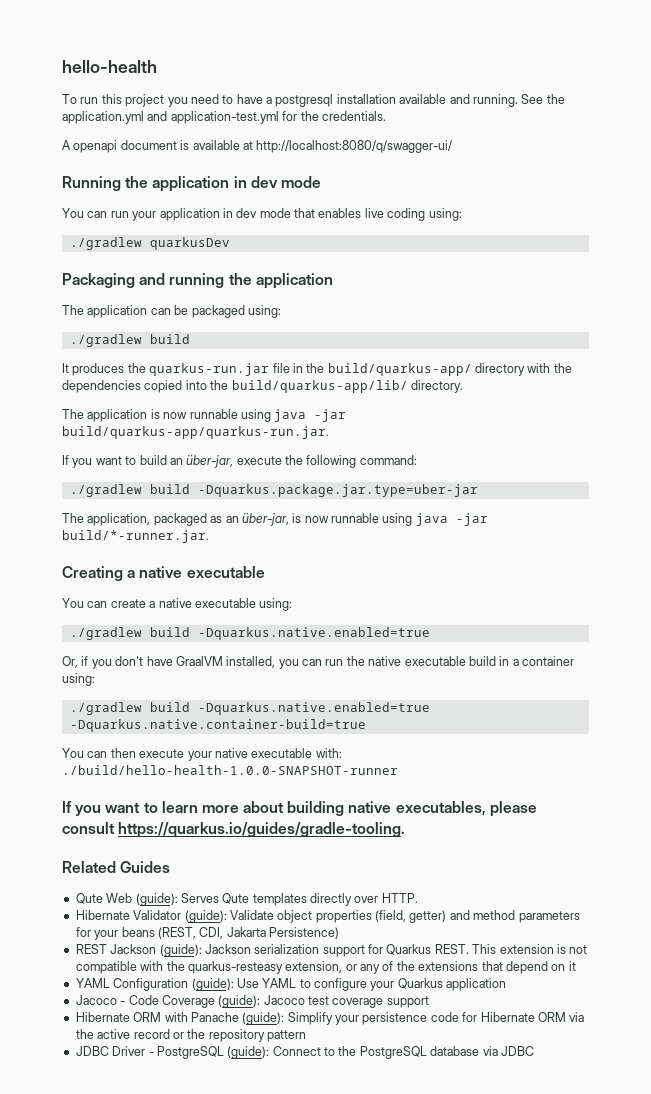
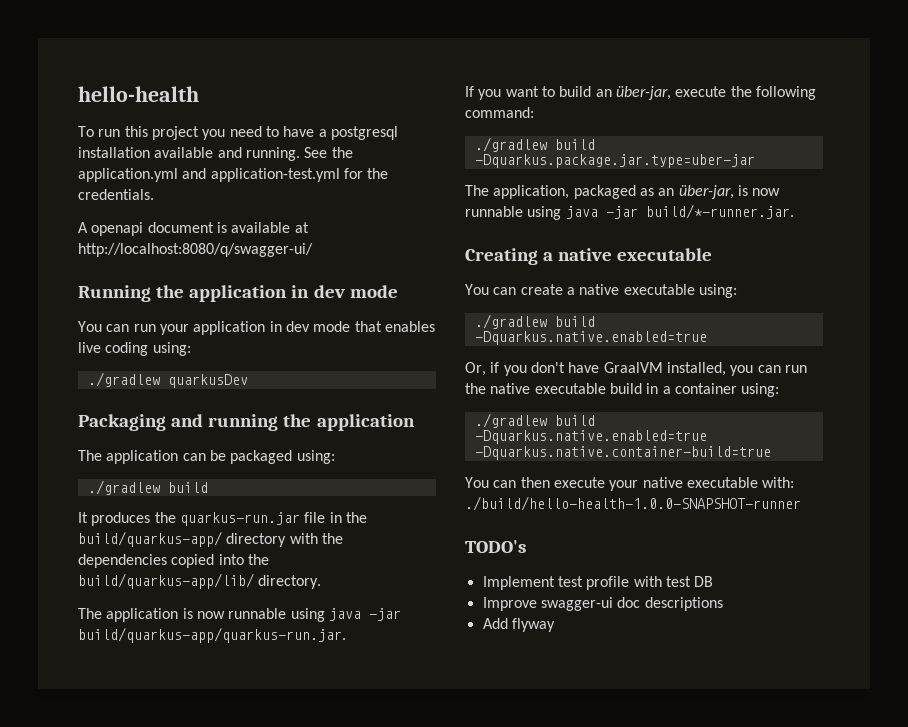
[62,801,537,817] [62,822,406,838] [62,861,171,873] [75,893,418,906] [75,910,580,923] [75,927,339,940] [75,944,588,957] [75,961,576,974] [75,978,507,991] [75,995,429,1008] [75,1012,585,1025] [75,1029,306,1042] [75,1046,534,1059] If you want to learn more about building native executables, please consult https://quarkus.io/guides/gradle-tooling. // Related Guides // Qute Web (guide): Serves Qute templates directly over HTTP. // Hibernate Validator (guide): Validate object properties (field, getter) and method parameters for your beans (REST, CDI, Jakarta Persistence) // REST Jackson (guide): Jackson serialization support for Quarkus REST. This extension is not compatible with the quarkus-resteasy extension, or any of the extensions that depend on it // YAML Configuration (guide): Use YAML to configure your Quarkus application // Jacoco - Code Coverage (guide): Jacoco test coverage support // Hibernate ORM with Panache (guide): Simplify your persistence code for Hibernate ORM via the active record or the repository pattern // JDBC Driver - PostgreSQL (guide): Connect to the PostgreSQL database via JDBC -> [465,540,526,553] [482,576,714,590] [482,597,723,611] [482,618,555,632] TODO's // Implement test profile with test DB // Improve swagger-ui doc descriptions // Add flyway

